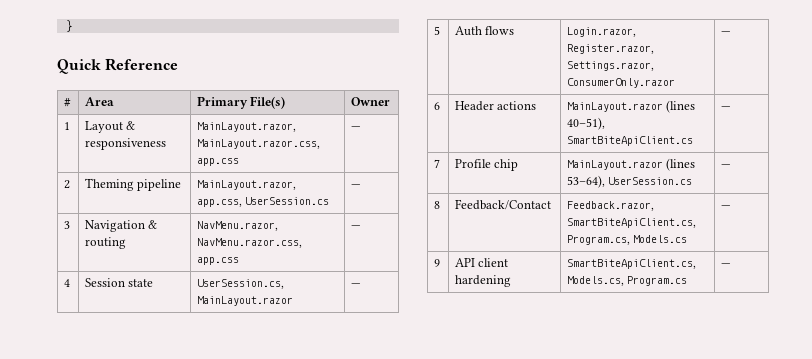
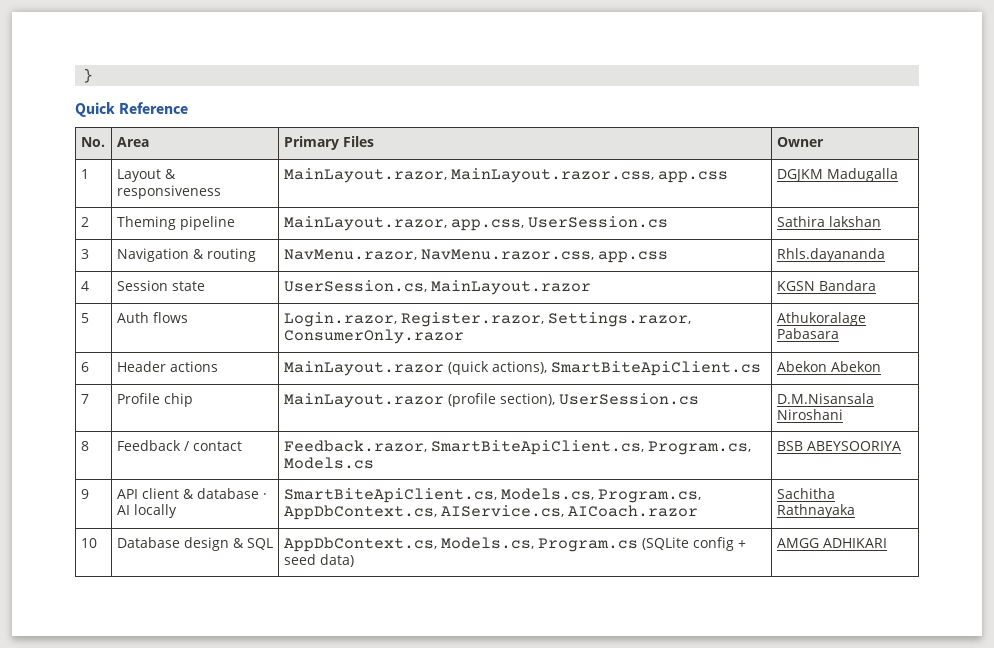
[63,98,71,107] # -> [80,137,105,147] No.
[250,96,286,109] File(s) -> [342,136,374,147] Files
[350,126,361,130] — -> [776,168,898,182] DGJKM Madugalla
[350,184,361,188] — -> [776,216,881,227] Sathira lakshan
[350,225,361,229] — -> [776,248,885,262] Rhls.dayananda
[350,283,361,287] — -> [776,280,876,291] KGSN Bandara
[720,31,731,35] — -> [776,312,866,326] [776,328,839,339] Athukoralage Pabasara
[666,100,696,113] [566,117,605,130] (lines 40–51), -> [447,361,547,375] (quick actions),
[720,106,731,110] — -> [776,361,881,372] Abekon Abekon
[666,158,696,171] [566,175,693,188] [720,164,731,168] (lines 53–64), UserSession.cs | — -> [447,393,699,407] [776,393,874,404] [776,409,843,420] (profile section), UserSession.cs | D.M.Nisansala Niroshani
[454,199,551,210] Feedback/Contact -> [116,440,242,451] Feedback / contact
[720,205,731,209] — -> [776,441,901,451] BSB ABEYSOORIYA
[454,275,511,287] [566,259,696,269] [566,276,688,286] [720,263,731,267] hardening | SmartBiteApiClient.cs, Models.cs, Program.cs | — -> [182,488,267,499] [116,504,177,518] [283,488,701,503] [283,505,698,520] [776,488,835,499] [776,504,855,518] [80,538,97,548] [116,537,273,551] [283,537,746,552] [283,554,354,567] [776,538,887,548] & database · AI locally | SmartBiteApiClient.cs, Models.cs, Program.cs, AppDbContext.cs, AIService.cs, AICoach.razor | Sachitha Rathnayaka // 10 | Database design & SQL | AppDbContext.cs, Models.cs, Program.cs (SQLite config + seed data) | AMGG ADHIKARI

